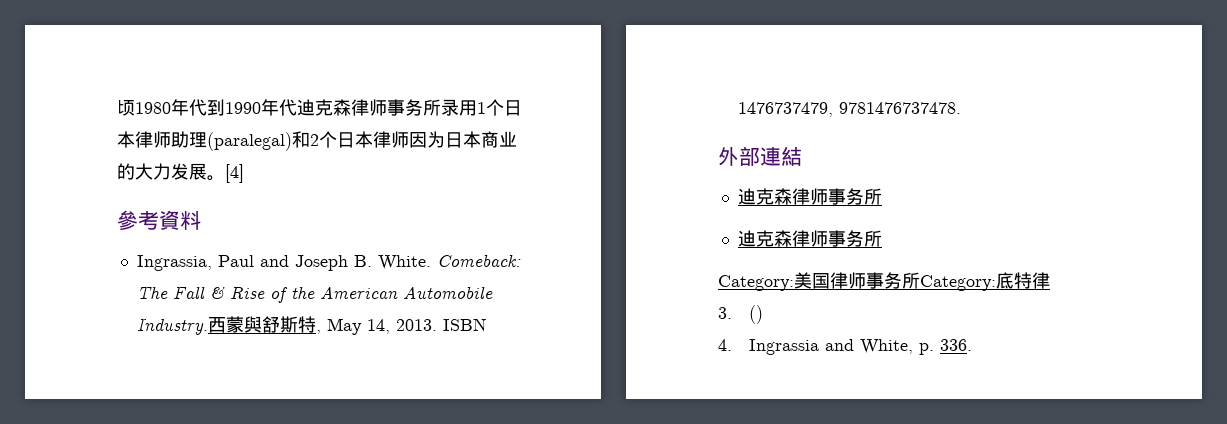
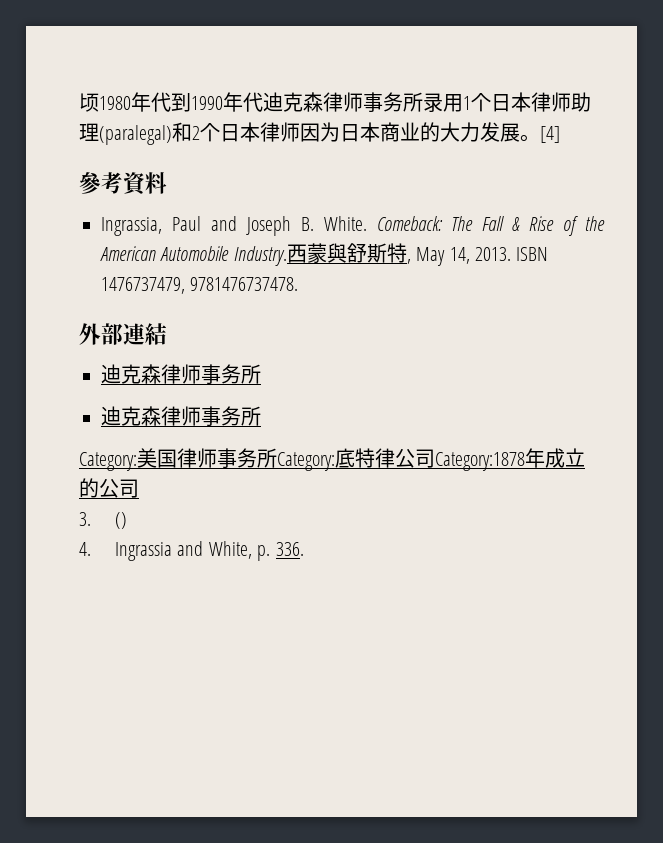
(1050, 280) none -> [395,448,585,471] [79,478,139,498] 公司Category:1878年成立的公司

